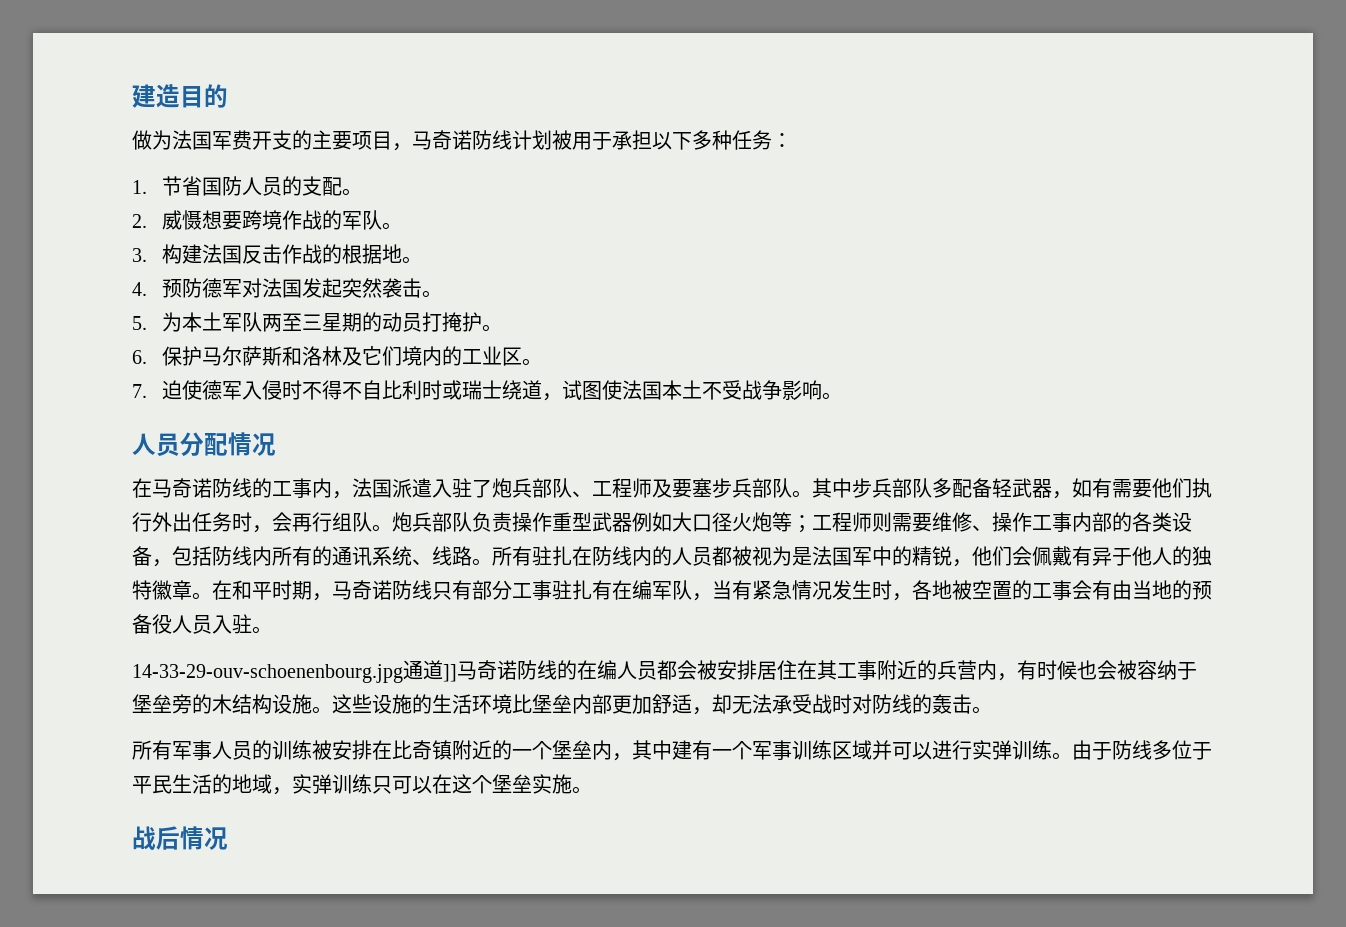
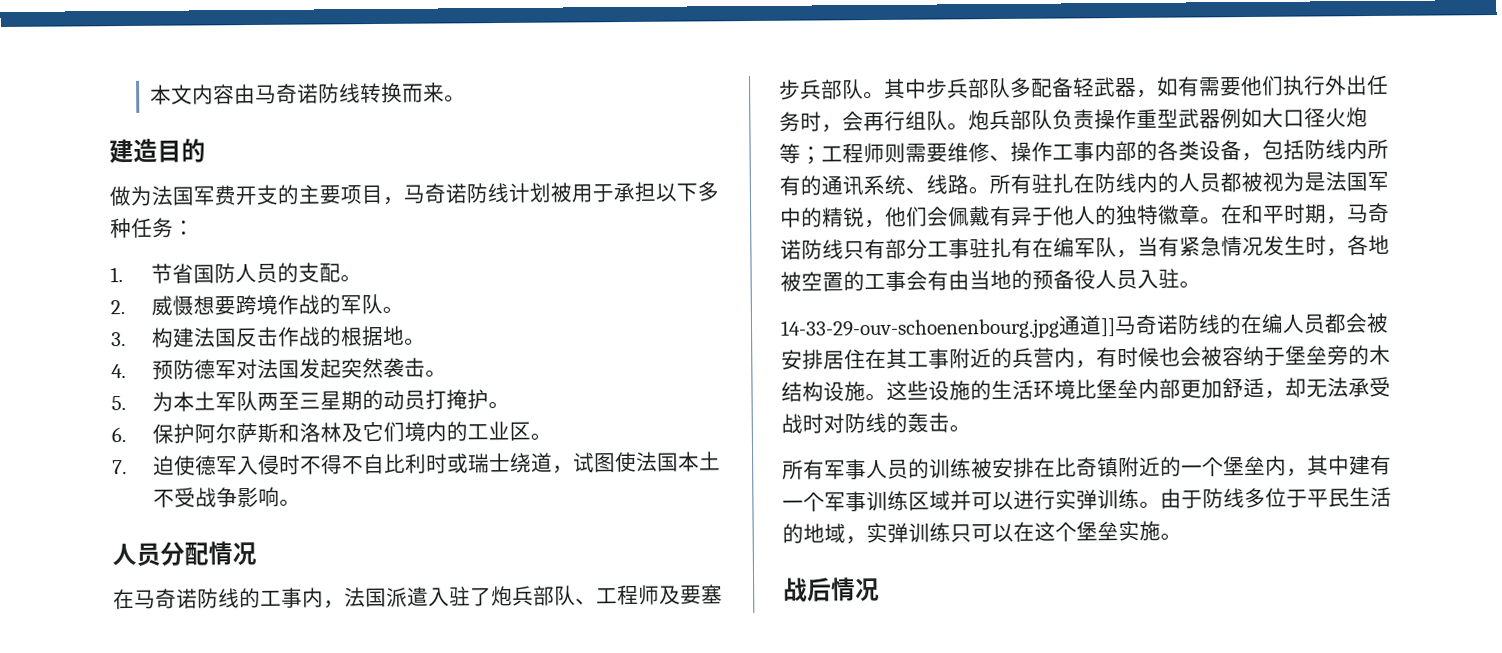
(132, 96) none -> [149,82,466,105] 本文内容由马奇诺防线转换而来。 //
[201,347,222,366] 马 -> [193,423,216,444] 阿

